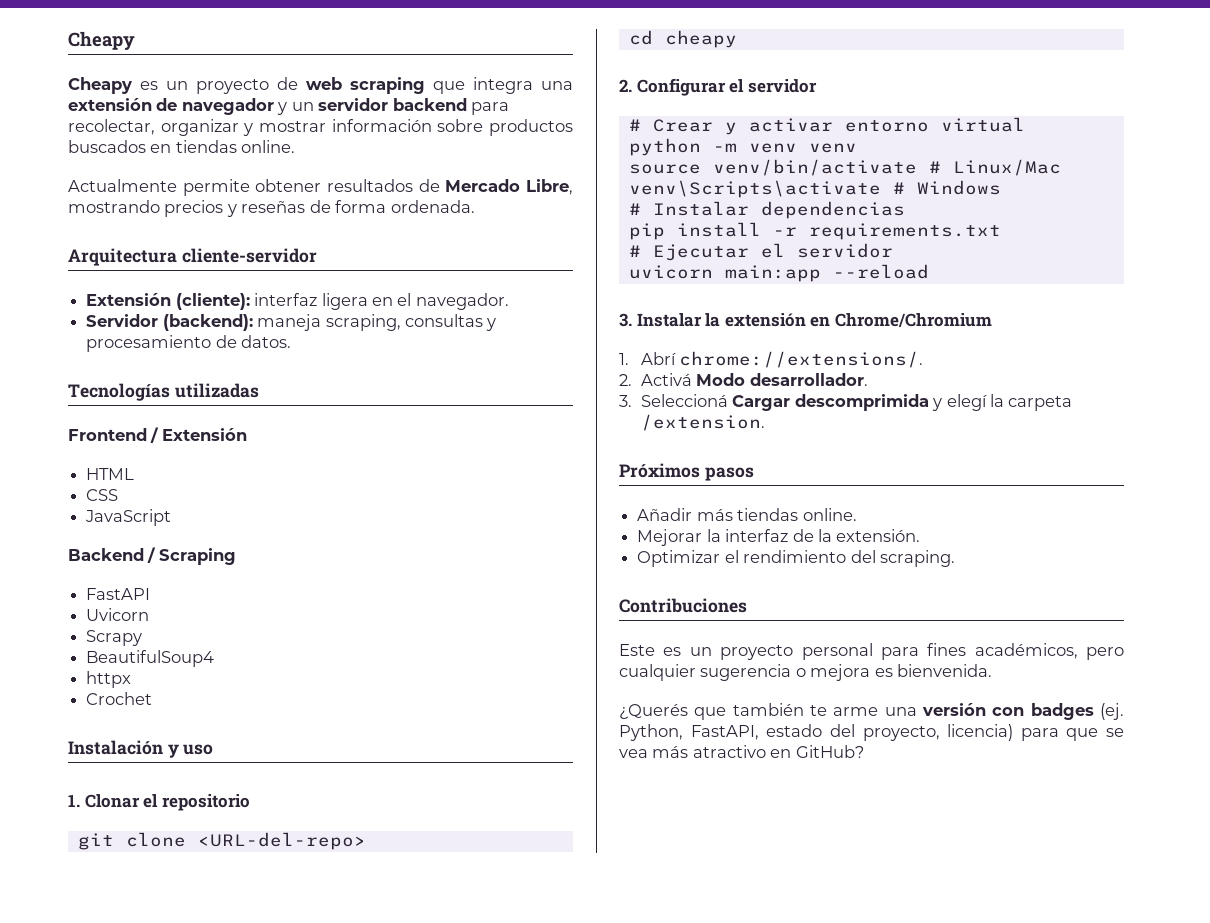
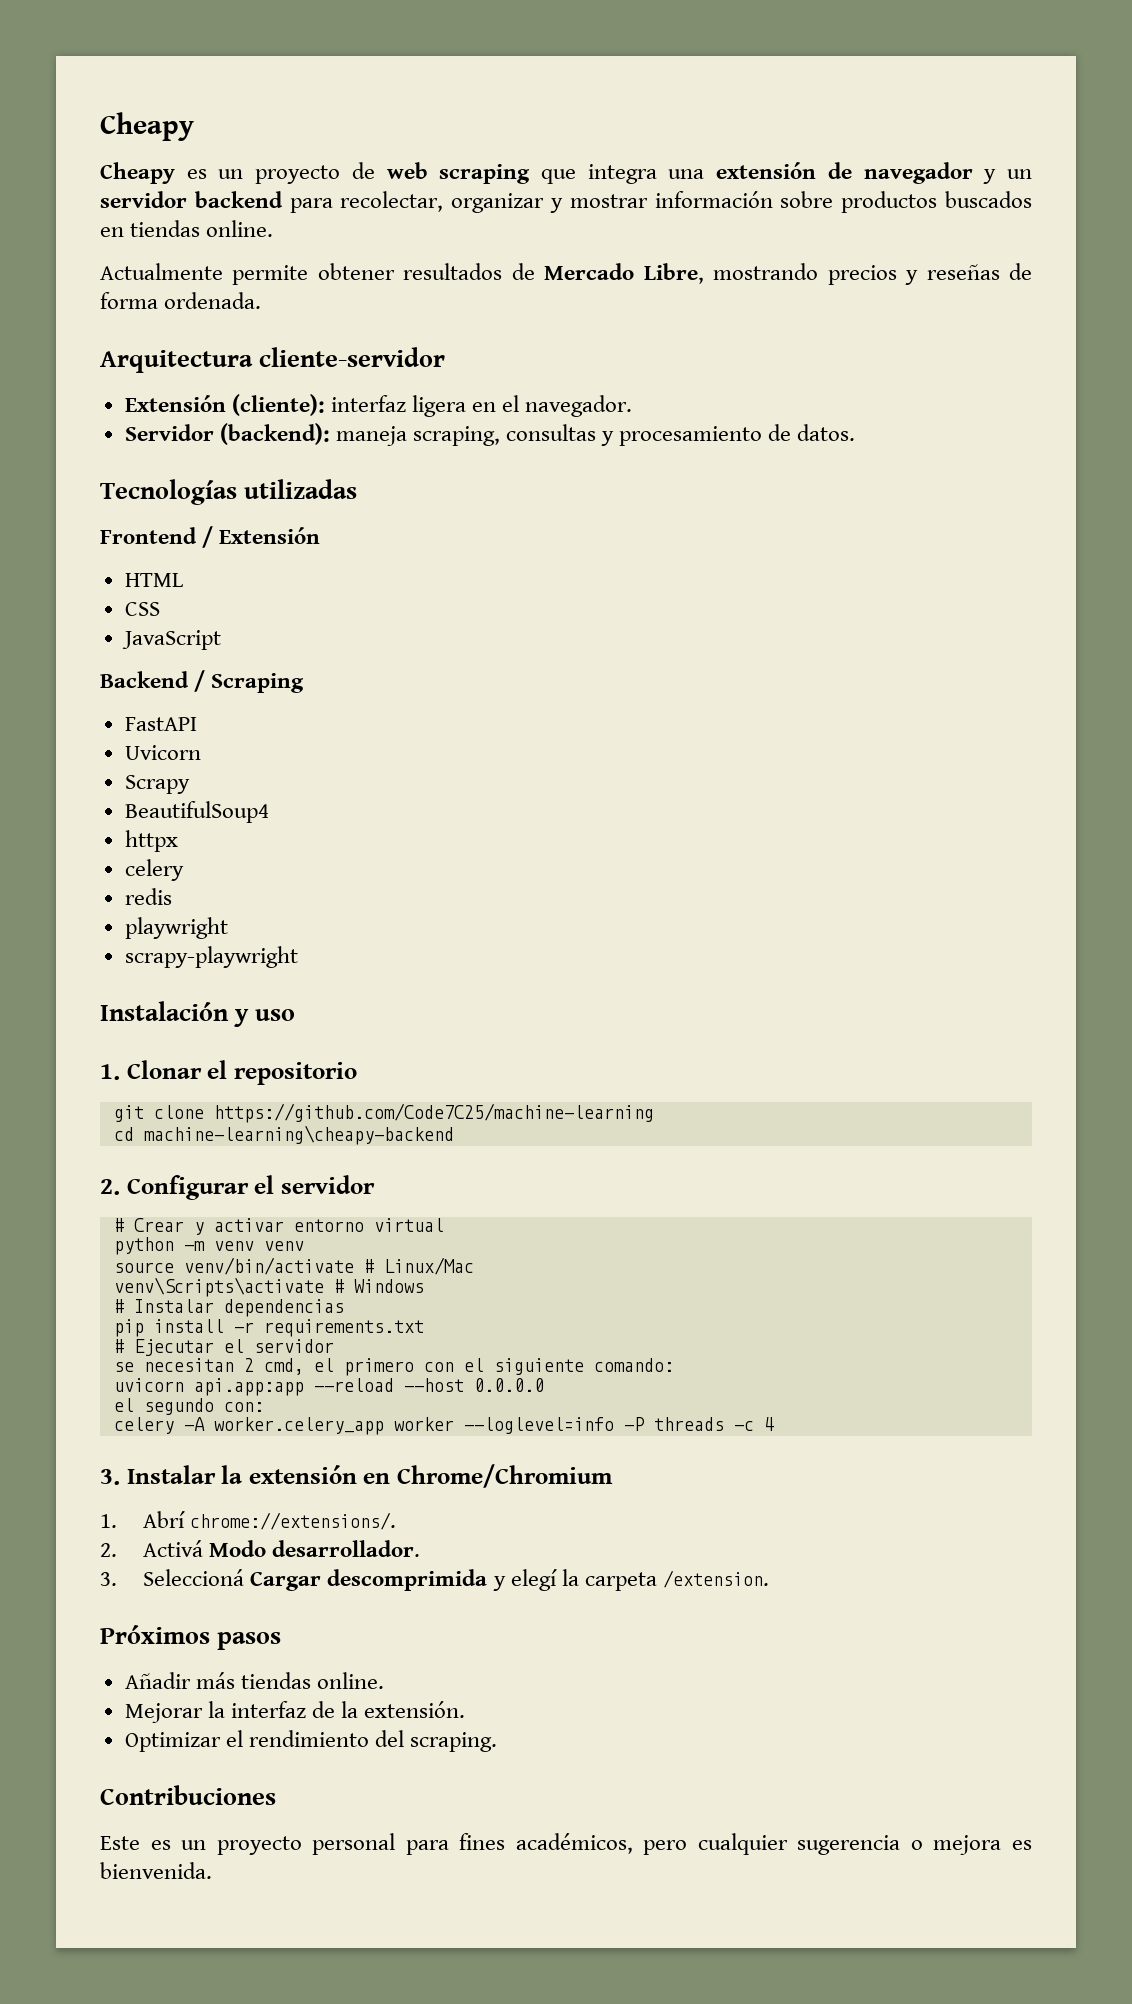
[86,692,153,705] Crochet -> [124,859,184,881] [124,888,172,905] [124,917,228,939] [124,946,298,968] celery // redis // playwright // scrapy-playwright
[197,832,366,850] <URL-del-repo> -> [213,1103,654,1123] https://github.com/Code7C25/machine-learning
[664,30,737,48] cheapy -> [143,1125,454,1145] machine-learning\cheapy-backend
(893, 250) none -> [113,1358,674,1376] // se necesitan 2 cmd, el primero con el siguiente comando:
[724,265,821,282] main:app -> [193,1378,304,1396] api.app:app
(929, 271) none -> [403,1378,544,1392] [113,1398,264,1415] [113,1417,774,1435] --host 0.0.0.0 // el segundo con: // celery -A worker.celery_app worker --loglevel=info -P threads -c 4
[619,703,1124,720] [619,724,1124,741] [619,745,864,758] // ¿Querés que también te arme una versión con badges (ej. Python, FastAPI, estado del proyecto, licencia) para que se vea más atractivo en GitHub? -> (212, 1870) none

